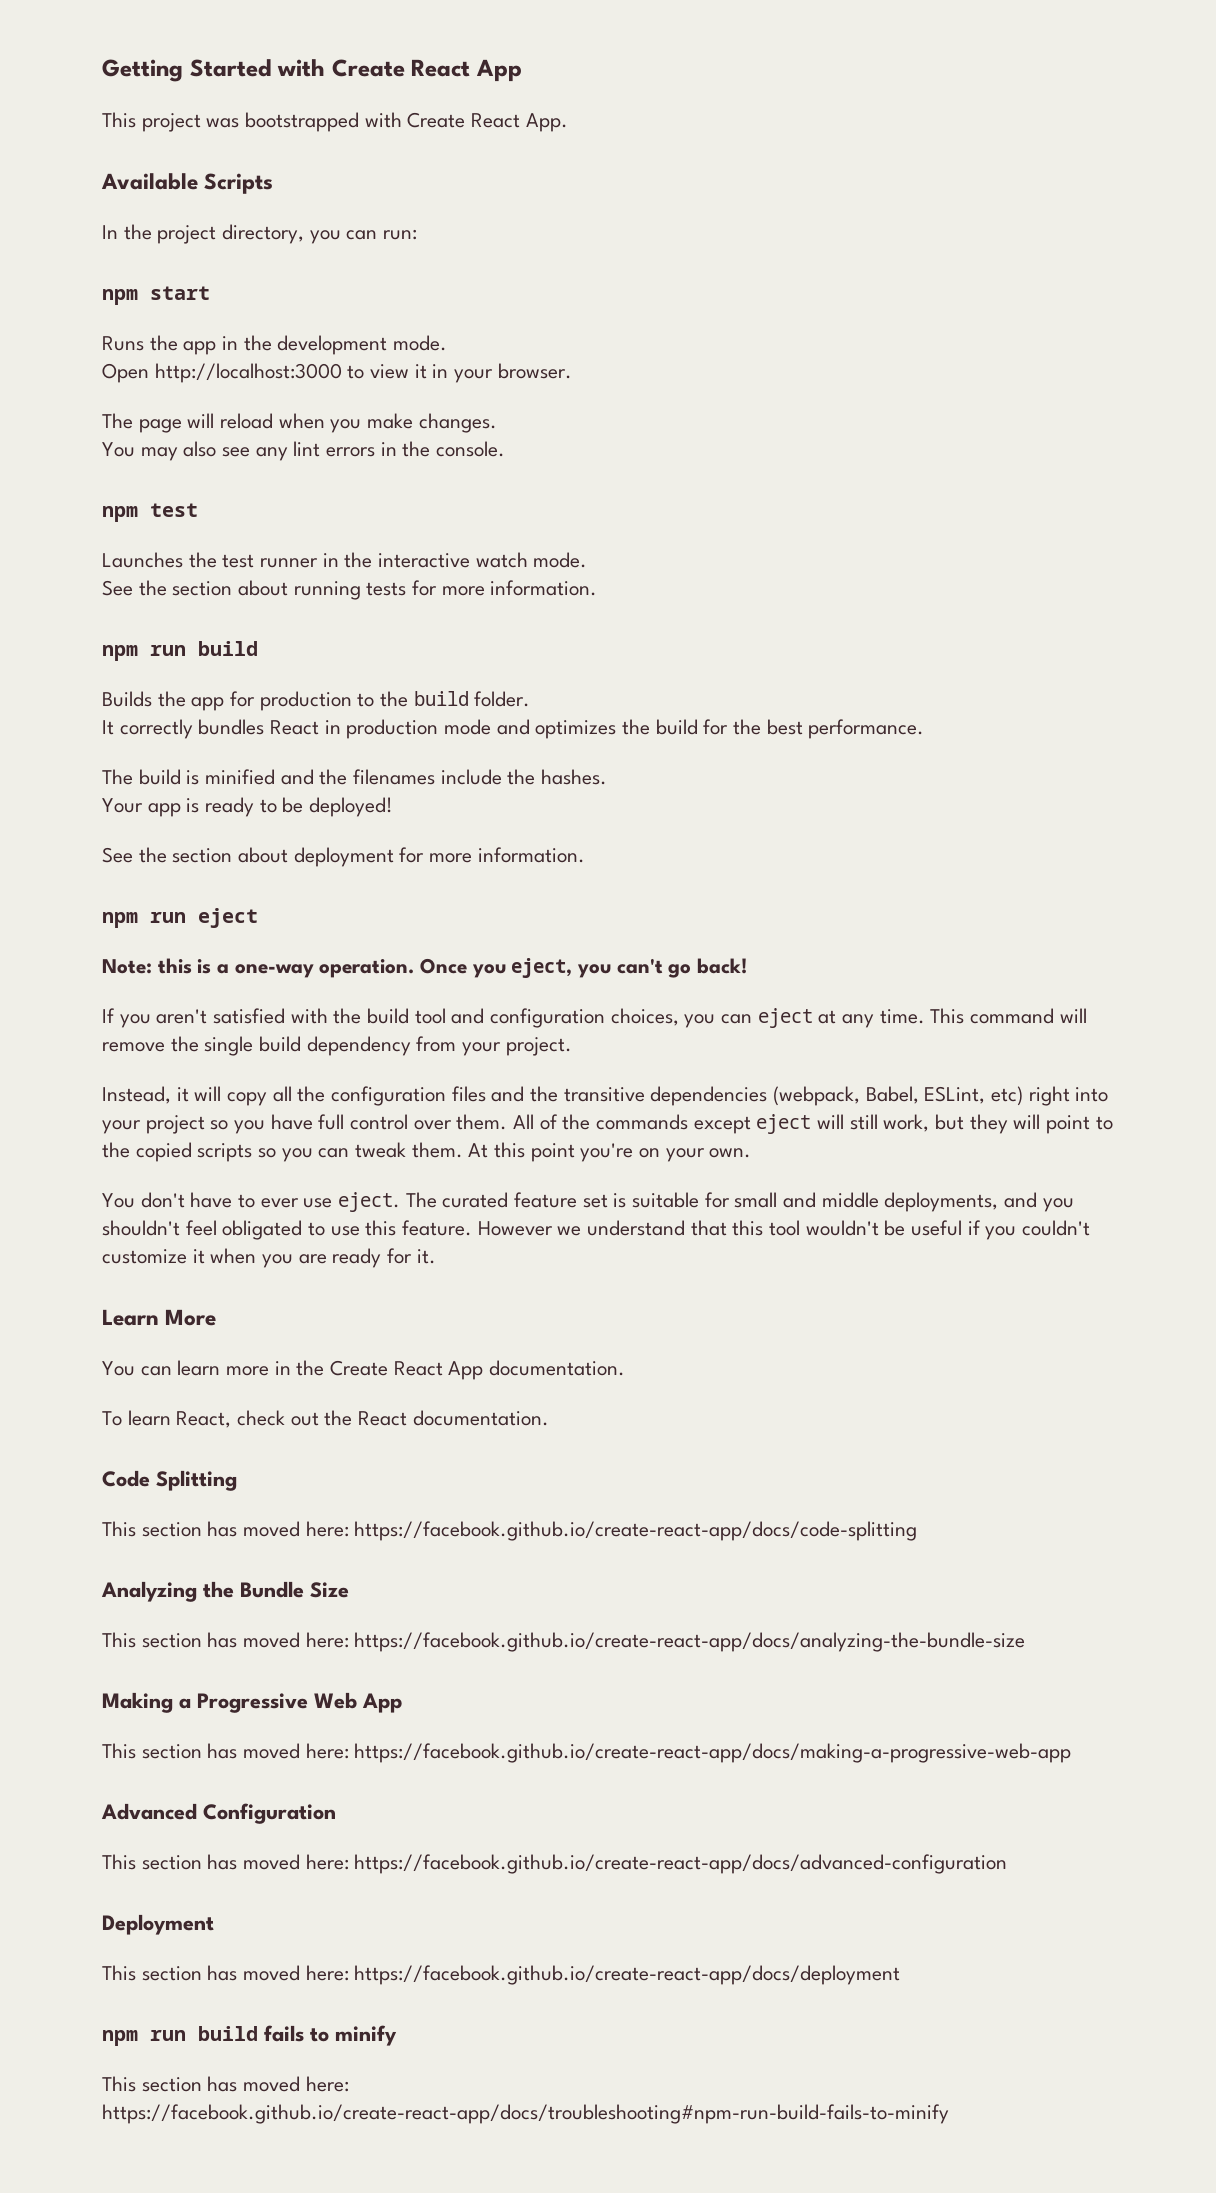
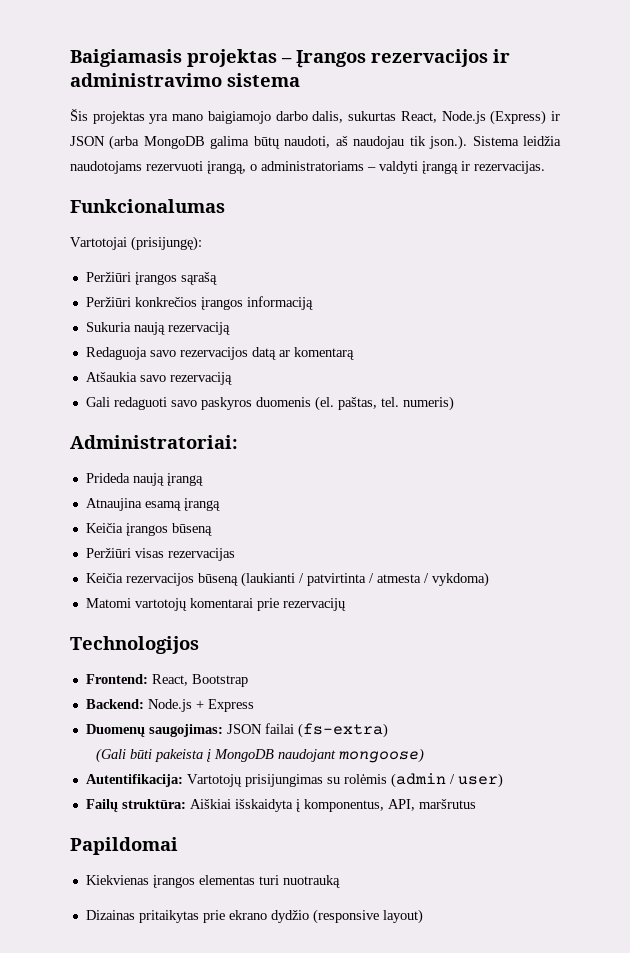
[102,59,523,82] [102,112,568,132] [101,173,274,194] [102,224,418,244] [102,286,210,305] [102,335,448,355] [102,363,572,383] [102,413,497,433] [102,441,506,461] [102,503,198,522] [102,552,588,568] [102,580,598,600] [102,641,258,661] [102,691,531,711] [102,719,925,739] [102,769,608,785] [102,797,394,817] [102,847,585,867] [102,908,258,928] [102,958,748,978] [102,1008,1087,1028] [102,1036,572,1056] [102,1086,1109,1106] [102,1114,1113,1134] [102,1142,752,1162] [102,1192,1074,1212] [102,1220,1091,1240] [102,1248,436,1268] [102,1309,217,1326] [102,1360,626,1380] [102,1410,549,1428] [102,1470,237,1491] [102,1521,918,1541] [101,1581,349,1602] [102,1632,1026,1652] [102,1692,402,1713] [102,1743,1072,1763] [101,1803,336,1824] [102,1854,1008,1874] [102,1914,214,1935] [102,1965,901,1985] [102,2025,397,2046] [102,2076,349,2092] [102,2104,949,2124] Getting Started with Create React App // This project was bootstrapped with Create React App. // Available Scripts // In the project directory, you can run: // npm start // Runs the app in the development mode. // Open http://localhost:3000 to view it in your browser. // The page will reload when you make changes. // You may also see any lint errors in the console. // npm test // Launches the test runner in the interactive watch mode. // See the section about running tests for more information. // npm run build // Builds the app for production to the build folder. // It correctly bundles React in production mode and optimizes the build for the best performance. // The build is minified and the filenames include the hashes. // Your app is ready to be deployed! // See the section about deployment for more information. // npm run eject // Note: this is a one-way operation. Once you eject, you can't go back! // If you aren't satisfied with the build tool and configuration choices, you can eject at any time. This command will remove the single build dependency from your project. // Instead, it will copy all the configuration files and the transitive dependencies (webpack, Babel, ESLint, etc) right into your project so you have full control over them. All of the commands except eject will still work, but they will point to the copied scripts so you can tweak them. At this point you're on your own. // You don't have to ever use eject. The curated feature set is suitable for small and middle deployments, and you shouldn't feel obligated to use this feature. However we understand that this tool wouldn't be useful if you couldn't customize it when you are ready for it. // Learn More // You can learn more in the Create React App documentation. // To learn React, check out the React documentation. // Code Splitting // This section has moved here: https://facebook.github.io/create-react-app/docs/code-splitting // Analyzing the Bundle Size // This section has moved here: https://facebook.github.io/create-react-app/docs/analyzing-the-bundle-size // Making a Progressive Web App // This section has moved here: https://facebook.github.io/create-react-app/docs/making-a-progressive-web-app // Advanced Configuration // This section has moved here: https://facebook.github.io/create-react-app/docs/advanced-configuration // Deployment // This section has moved here: https://facebook.github.io/create-react-app/docs/deployment // npm run build fails to minify // This section has moved here: https://facebook.github.io/create-react-app/docs/troubleshooting#npm-run-build-fails-to-minify -> [70,49,510,68] [70,73,300,87] [70,109,561,125] [70,135,561,150] [70,161,545,174] [70,199,225,213] [70,236,202,251] [85,272,217,285] [85,296,313,310] [85,322,230,335] [85,347,354,360] [85,372,232,385] [85,396,454,411] [70,435,238,449] [85,473,203,486] [85,498,220,511] [85,523,212,536] [85,548,235,561] [85,572,489,587] [85,598,346,611] [70,636,199,654] [85,674,248,687] [85,699,254,712] [85,723,388,738] [95,748,424,763] [85,773,503,788] [85,799,476,812] [70,837,178,855] [85,875,340,888] [85,909,423,924] Baigiamasis projektas – Įrangos rezervacijos ir administravimo sistema // Šis projektas yra mano baigiamojo darbo dalis, sukurtas React, Node.js (Express) ir JSON (arba MongoDB galima būtų naudoti, aš naudojau tik json.). Sistema leidžia naudotojams rezervuoti įrangą, o administratoriams – valdyti įrangą ir rezervacijas. // Funkcionalumas // Vartotojai (prisijungę): // Peržiūri įrangos sąrašą // Peržiūri konkrečios įrangos informaciją // Sukuria naują rezervaciją // Redaguoja savo rezervacijos datą ar komentarą // Atšaukia savo rezervaciją // Gali redaguoti savo paskyros duomenis (el. paštas, tel. numeris) // Administratoriai: // Prideda naują įrangą // Atnaujina esamą įrangą // Keičia įrangos būseną // Peržiūri visas rezervacijas // Keičia rezervacijos būseną (laukianti / patvirtinta / atmesta / vykdoma) // Matomi vartotojų komentarai prie rezervacijų // Technologijos // Frontend: React, Bootstrap // Backend: Node.js + Express // Duomenų saugojimas: JSON failai (fs-extra) // (Gali būti pakeista į MongoDB naudojant mongoose) // Autentifikacija: Vartotojų prisijungimas su rolėmis (admin / user) // Failų struktūra: Aiškiai išskaidyta į komponentus, API, maršrutus // Papildomai // Kiekvienas įrangos elementas turi nuotrauką // Dizainas pritaikytas prie ekrano dydžio (responsive layout)

